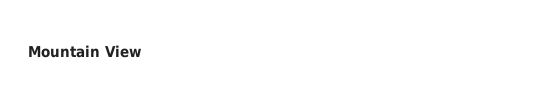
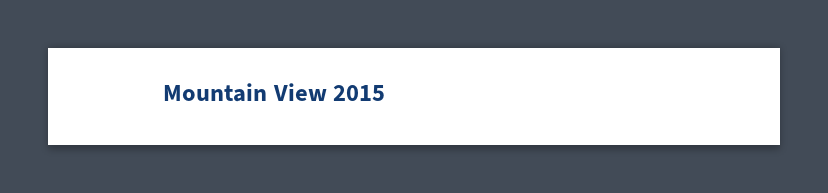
(141, 51) none -> [333,85,386,101] 2015

